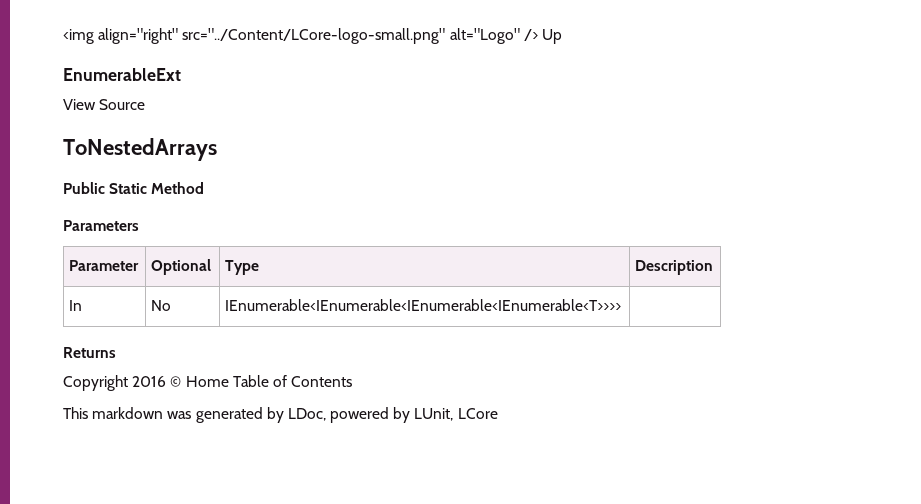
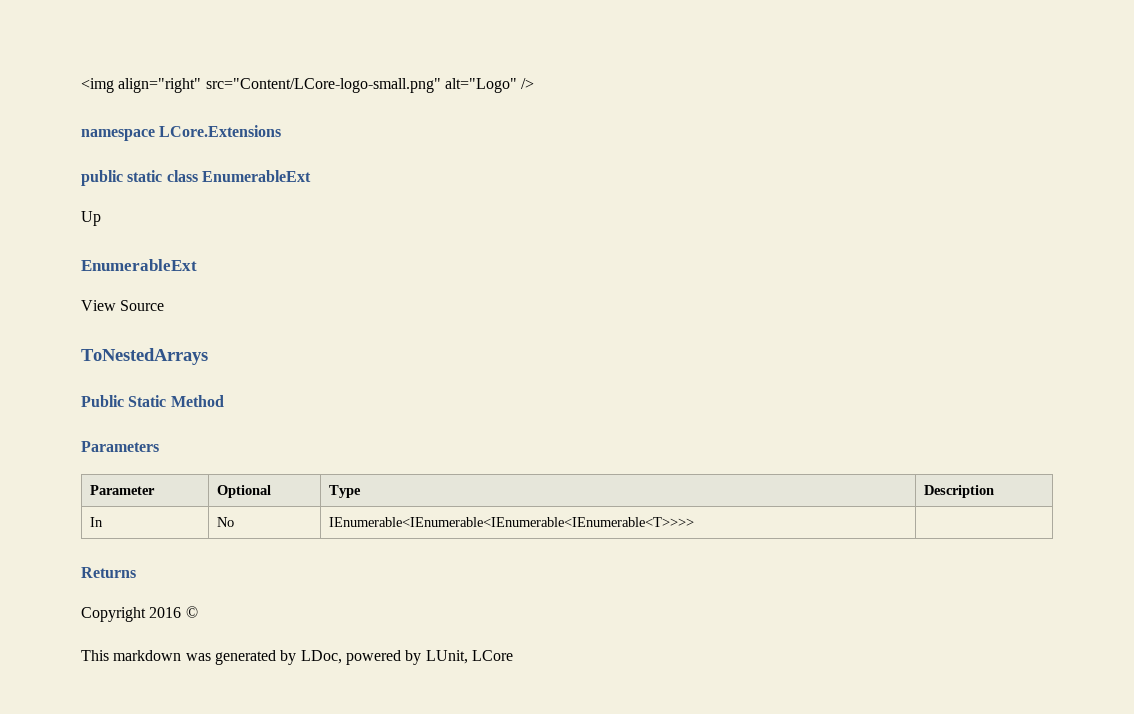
[182,28,446,44] src="../Content/LCore-logo-small.png" -> [205,78,441,93] src="Content/LCore-logo-small.png"
(538, 35) none -> [81,125,282,141] [81,170,311,186] // namespace LCore.Extensions // public static class EnumerableExt //
[185,375,353,387] Home Table of Contents -> (198, 612) none

